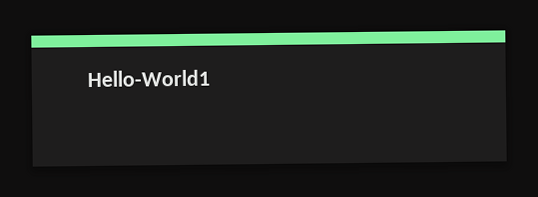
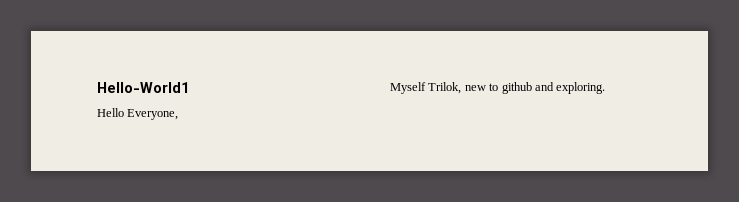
(210, 78) none -> [97,108,179,120] [390,82,606,94] // Hello Everyone, // Myself Trilok, new to github and exploring.

